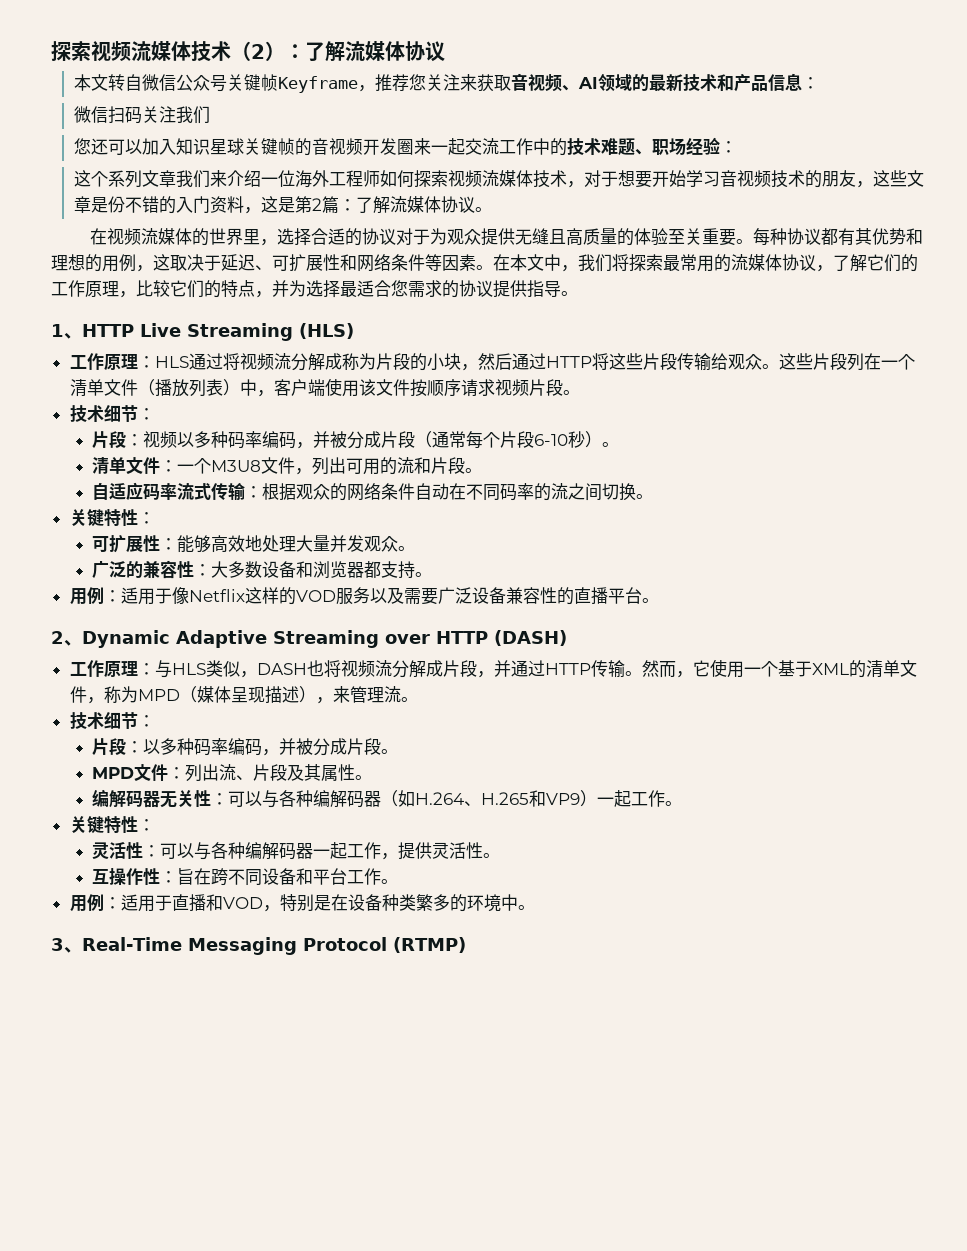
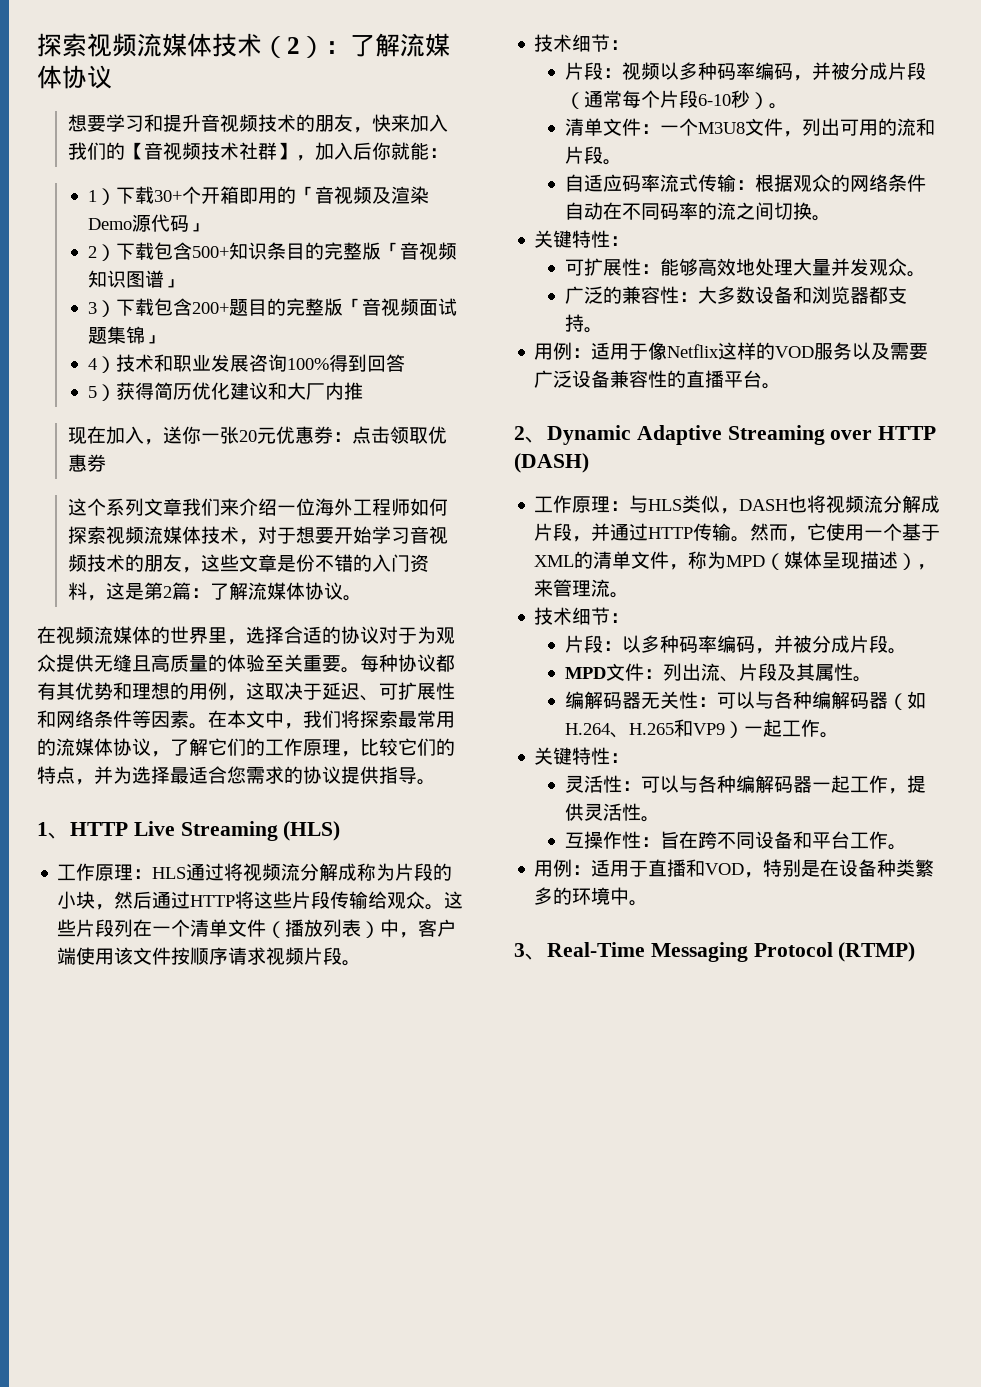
[73,73,819,93] [73,106,210,124] [73,137,737,156] 本文转自微信公众号关键帧Keyframe，推荐您关注来获取音视频、AI领域的最新技术和产品信息： // 微信扫码关注我们 // 您还可以加入知识星球关键帧的音视频开发圈来一起交流工作中的技术难题、职场经验： -> [67,114,448,133] [67,142,448,161] [87,186,429,205] [87,214,208,232] [87,242,457,261] [87,270,183,288] [87,298,457,317] [87,326,164,344] [87,354,405,373] [87,382,363,401] [67,426,447,445] [67,454,106,472] 想要学习和提升音视频技术的朋友，快来加入我们的【音视频技术社群】，加入后你就能： // 1）下载30+个开箱即用的「音视频及渲染Demo源代码」 // 2）下载包含500+知识条目的完整版「音视频知识图谱」 // 3）下载包含200+题目的完整版「音视频面试题集锦」 // 4）技术和职业发展咨询100%得到回答 // 5）获得简历优化建议和大厂内推 // 现在加入，送你一张20元优惠券：点击领取优惠券

